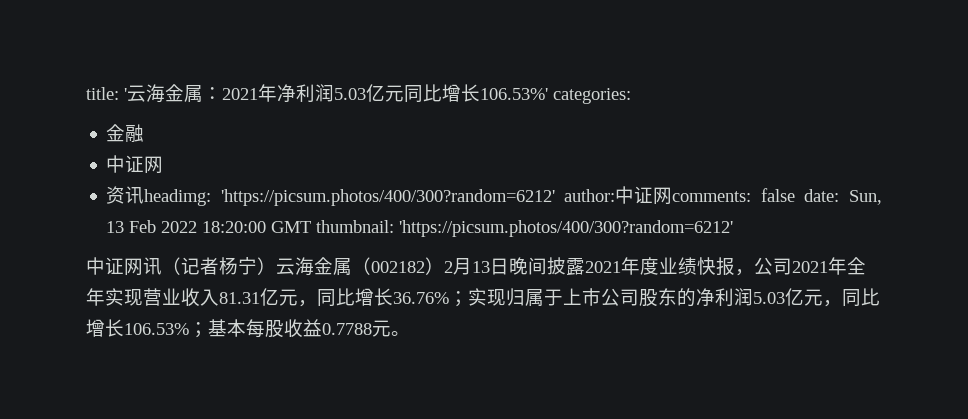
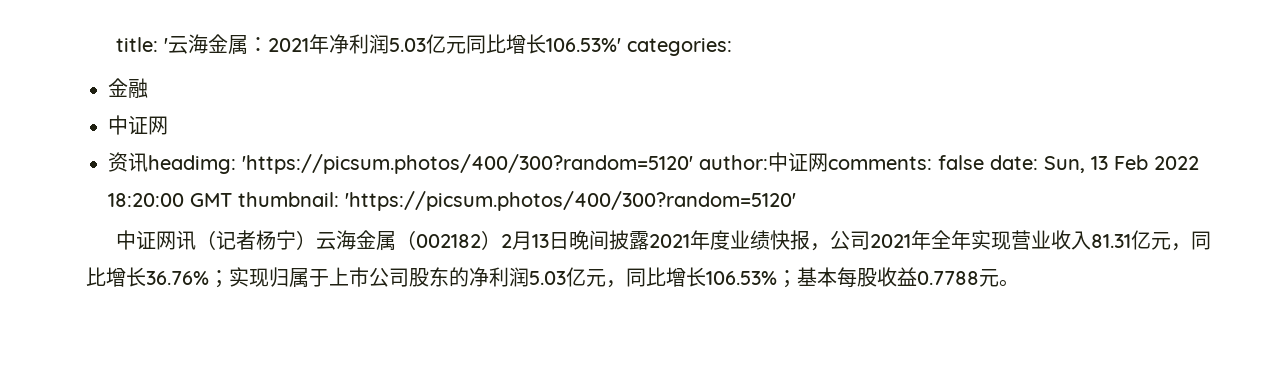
[220,189,555,206] 'https://picsum.photos/400/300?random=6212' -> [242,154,693,174] 'https://picsum.photos/400/300?random=5120'
[399,220,734,237] 'https://picsum.photos/400/300?random=6212' -> [345,191,796,211] 'https://picsum.photos/400/300?random=5120'

